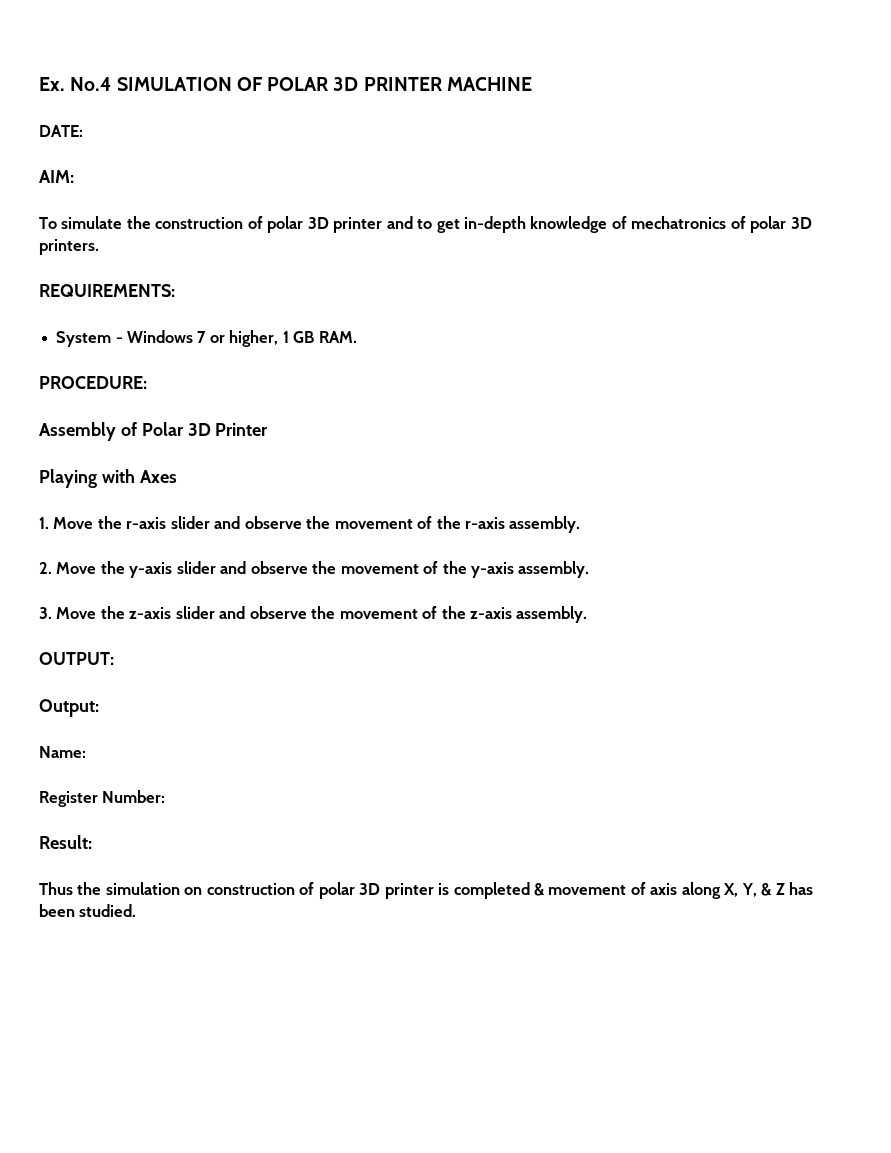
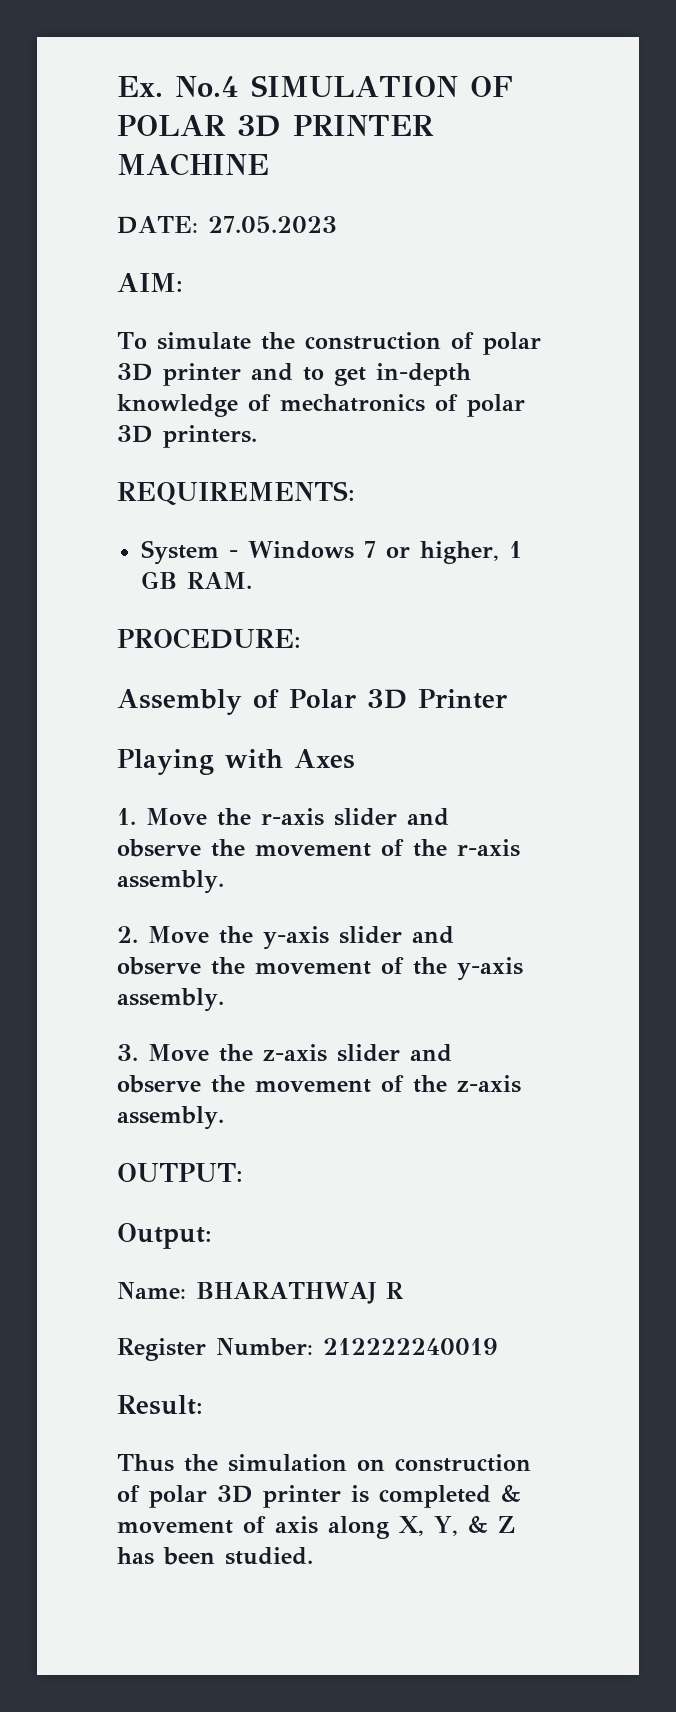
(83, 131) none -> [207,216,337,233] 27.05.2023
(86, 752) none -> [196,1282,403,1304] BHARATHWAJ R
(166, 796) none -> [323,1338,498,1355] 212222240019

